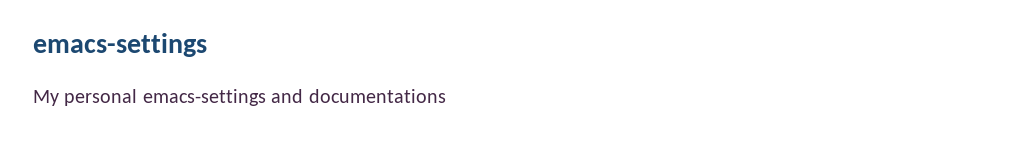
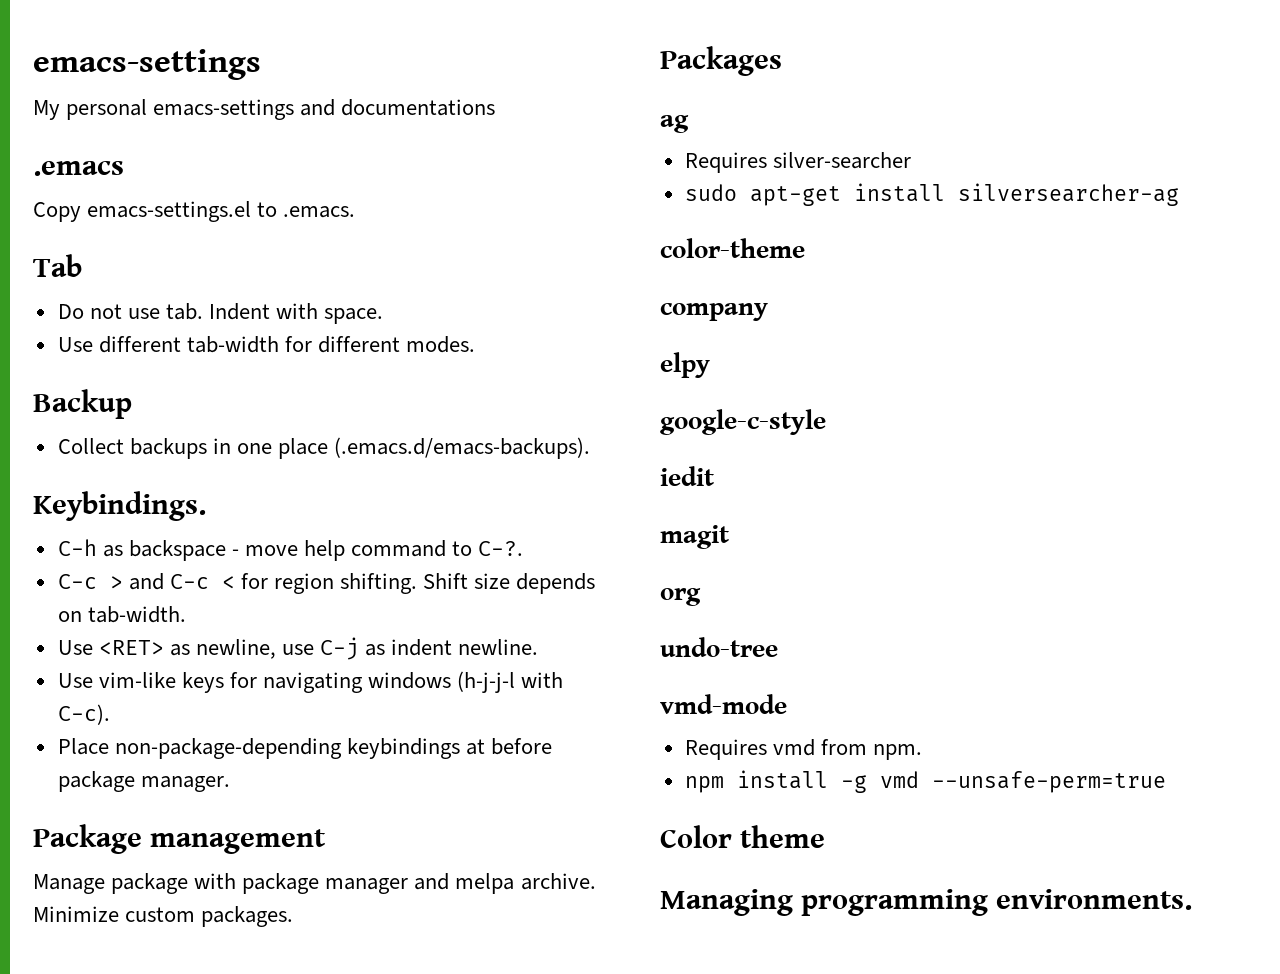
(446, 96) none -> [33,161,124,176] [33,201,356,222] [33,254,82,277] [57,303,384,324] [57,336,476,353] [33,389,132,419] [57,437,591,459] [33,491,206,521] [57,539,524,561] [57,573,596,594] [57,606,186,623] [57,637,539,660] [57,671,564,693] [57,704,110,725] [57,738,553,759] [57,771,230,792] [33,824,327,854] [33,873,596,894] [33,906,294,927] [660,46,782,76] [660,115,689,133] [684,152,911,173] [684,183,1179,206] [660,238,805,258] [660,303,768,321] [660,352,710,378] [660,409,826,435] [660,466,714,486] [660,525,729,549] [660,588,701,606] [660,637,778,657] [660,694,787,714] [684,739,922,760] [684,770,1166,793] [660,825,826,848] [660,889,1193,916] // .emacs // Copy emacs-settings.el to .emacs. // Tab // Do not use tab. Indent with space. // Use different tab-width for different modes. // Backup // Collect backups in one place (.emacs.d/emacs-backups). // Keybindings. // C-h as backspace - move help command to C-?. // C-c > and C-c < for region shifting. Shift size depends on tab-width. // Use <RET> as newline, use C-j as indent newline. // Use vim-like keys for navigating windows (h-j-j-l with C-c). // Place non-package-depending keybindings at before package manager. // Package management // Manage package with package manager and melpa archive. Minimize custom packages. // Packages // ag // Requires silver-searcher // sudo apt-get install silversearcher-ag // color-theme // company // elpy // google-c-style // iedit // magit // org // undo-tree // vmd-mode // Requires vmd from npm. // npm install -g vmd --unsafe-perm=true // Color theme // Managing programming environments.

